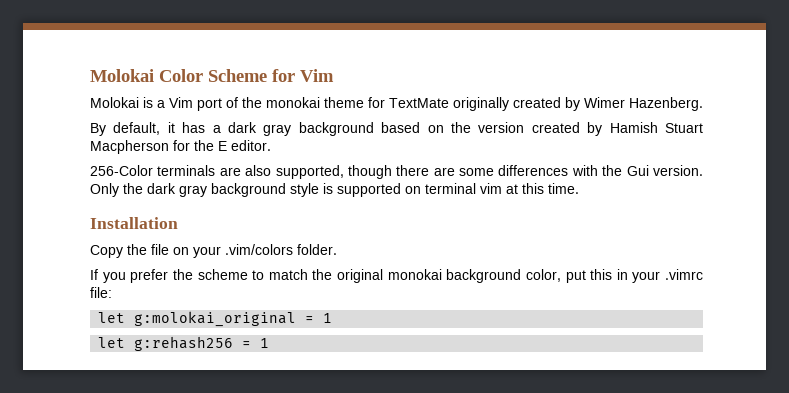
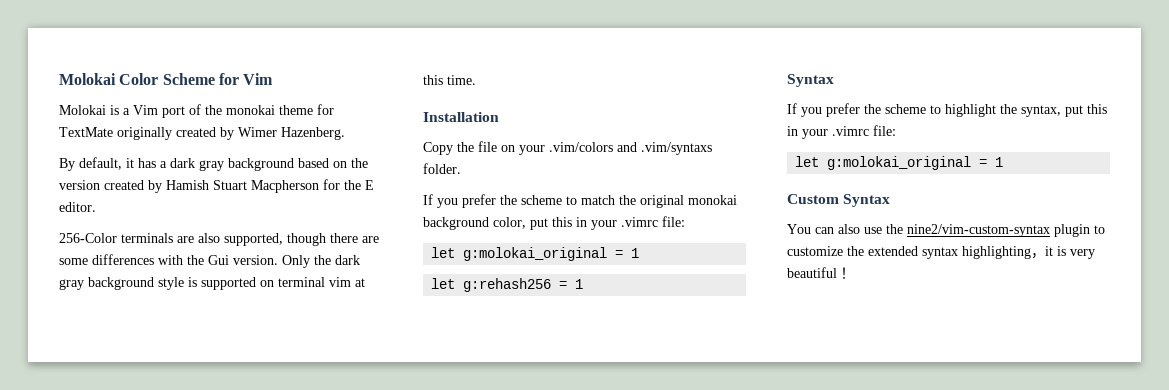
(293, 249) none -> [617,142,712,155] and .vim/syntaxs
(270, 343) none -> [787,74,834,87] [787,103,1107,117] [787,125,896,139] [795,156,1004,170] [787,194,891,207] [787,224,1105,237] [787,246,1095,259] [787,267,851,279] // Syntax // If you prefer the scheme to highlight the syntax, put this in your .vimrc file: // let g:molokai_original = 1 // Custom Syntax // You can also use the nine2/vim-custom-syntax plugin to customize the extended syntax highlighting，it is very beautiful！

